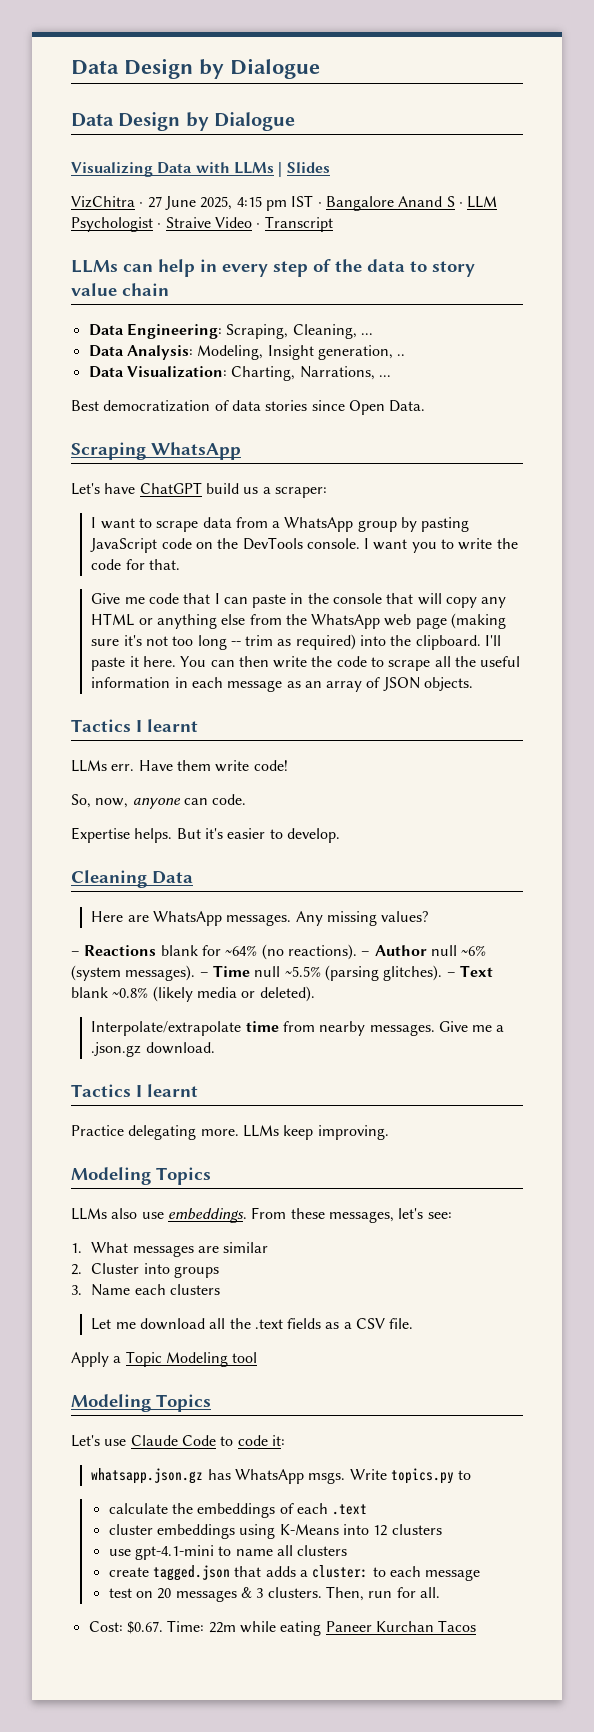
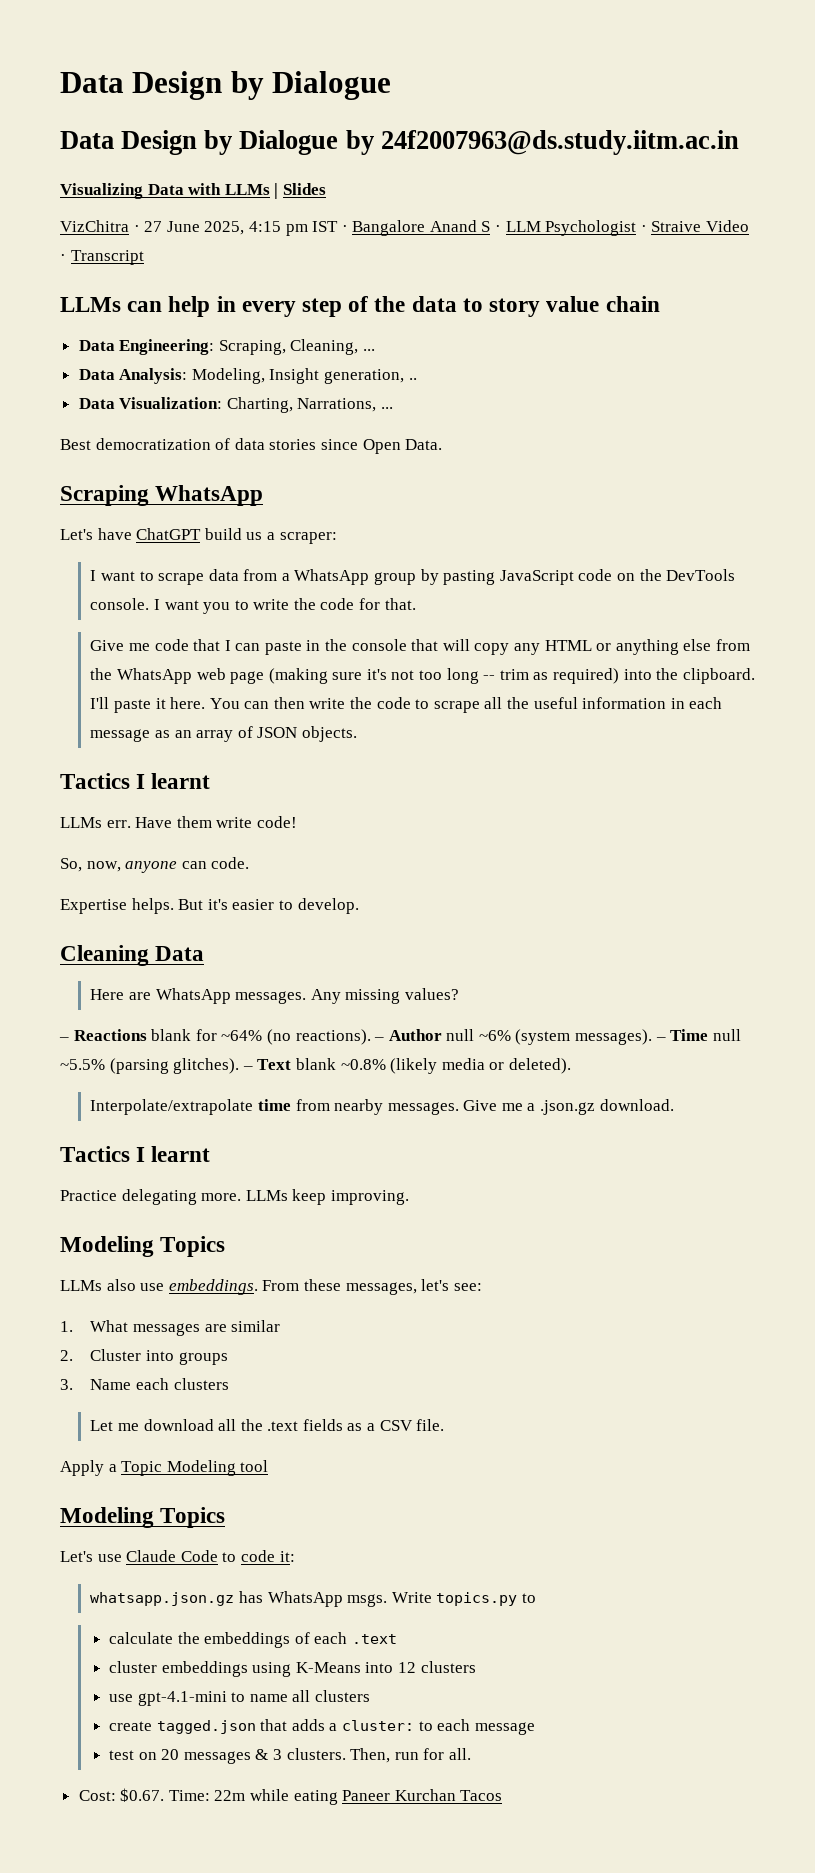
(296, 121) none -> [345,130,739,155] by 24f2007963@ds.study.iitm.ac.in

